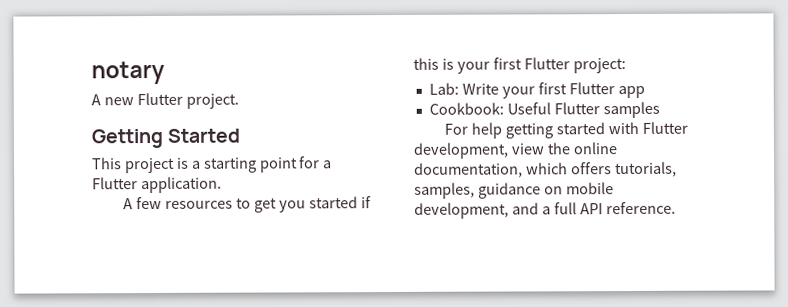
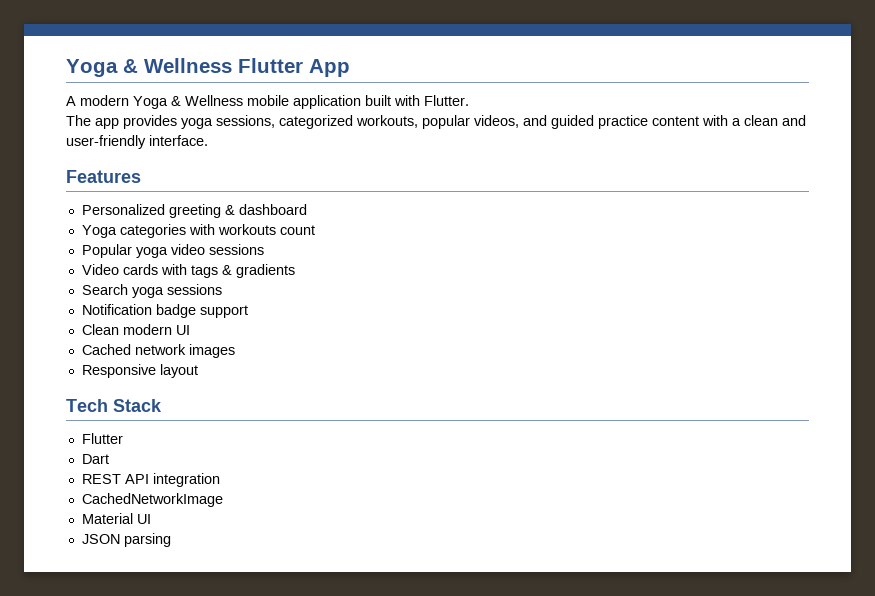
[91,60,165,85] [91,92,239,109] [91,128,241,149] [92,156,333,174] [92,176,222,194] [123,196,372,213] [413,57,626,74] [428,82,645,99] [428,101,660,119] [444,121,689,139] [413,142,618,159] [414,161,677,178] [414,182,614,199] [414,201,676,219] notary // A new Flutter project. // Getting Started // This project is a starting point for a Flutter application. // A few resources to get you started if this is your first Flutter project: // Lab: Write your first Flutter app // Cookbook: Useful Flutter samples // For help getting started with Flutter development, view the online documentation, which offers tutorials, samples, guidance on mobile development, and a full API reference. -> [66,58,350,77] [66,95,469,109] [66,115,806,129] [66,135,208,149] [66,170,141,183] [81,204,307,218] [81,224,315,238] [81,244,264,258] [81,264,295,278] [81,284,222,298] [81,304,248,318] [81,324,190,335] [81,344,235,358] [81,364,198,378] [66,399,162,412] [81,433,123,444] [81,454,109,464] [81,473,220,487] [81,493,223,507] [81,513,151,524] [81,533,171,547] Yoga & Wellness Flutter App // A modern Yoga & Wellness mobile application built with Flutter. // The app provides yoga sessions, categorized workouts, popular videos, and guided practice content with a clean and user-friendly interface. // Features // Personalized greeting & dashboard // Yoga categories with workouts count // Popular yoga video sessions // Video cards with tags & gradients // Search yoga sessions // Notification badge support // Clean modern UI // Cached network images // Responsive layout // Tech Stack // Flutter // Dart // REST API integration // CachedNetworkImage // Material UI // JSON parsing

